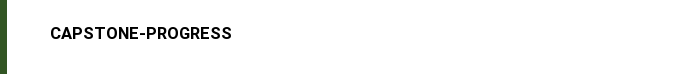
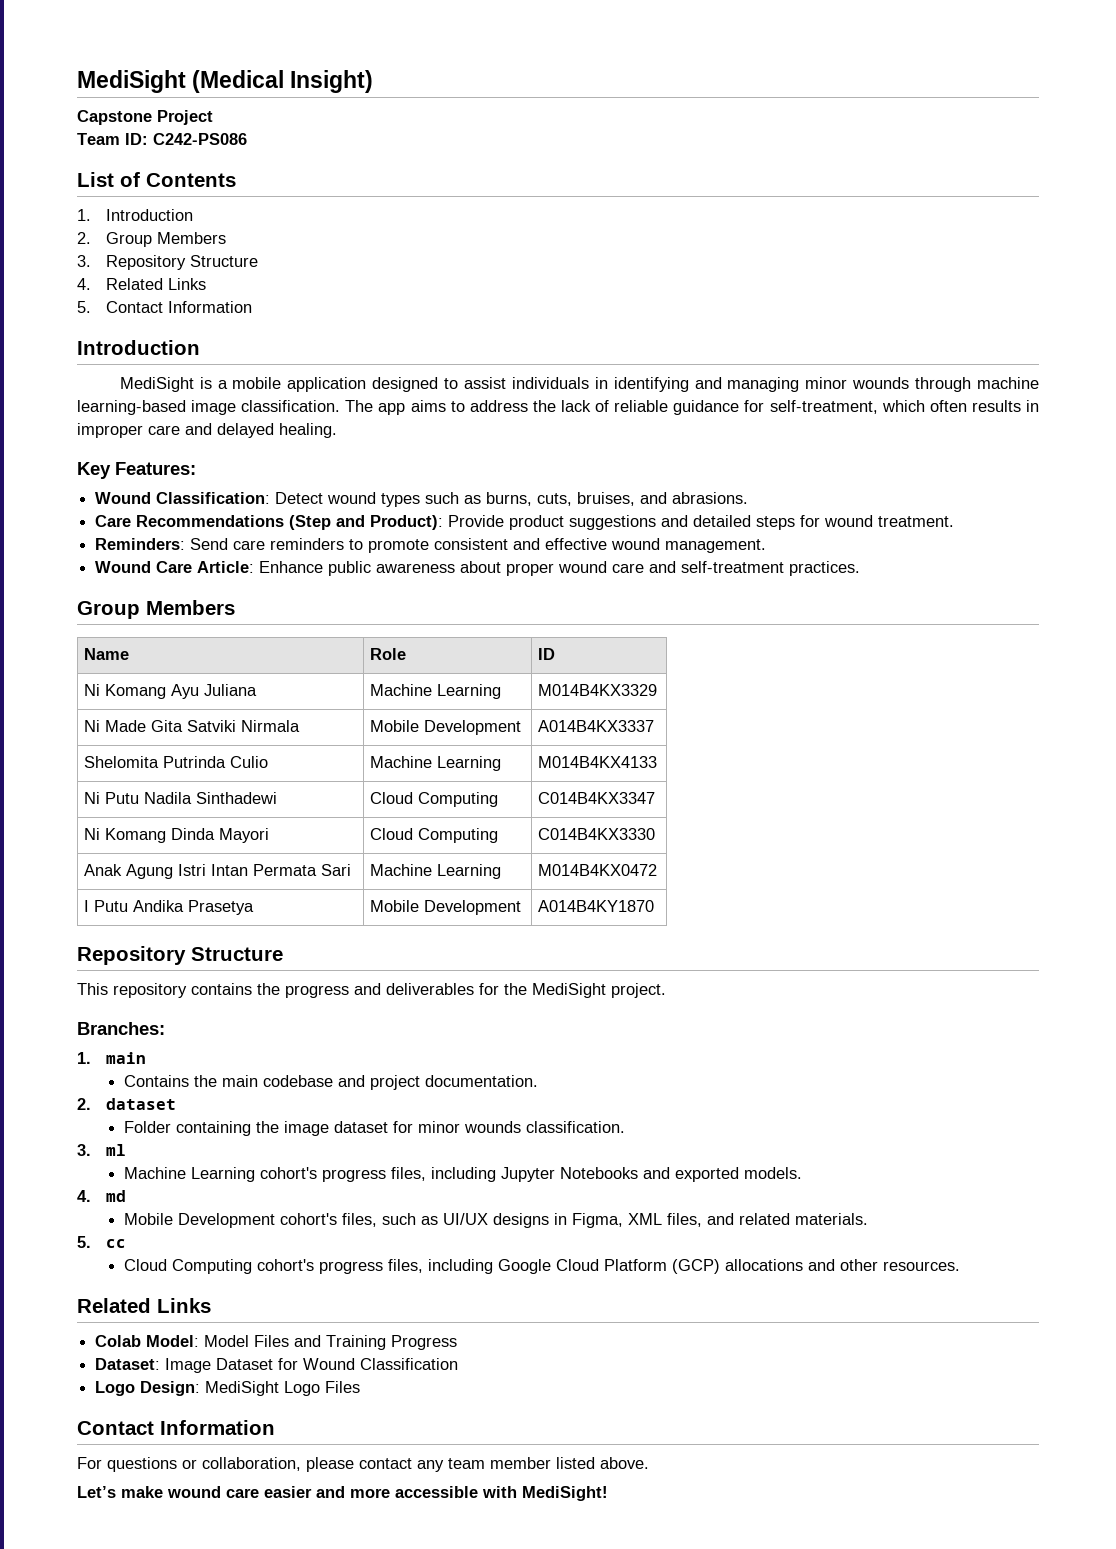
[50,27,232,39] CAPSTONE-PROGRESS -> [77,70,374,93] [77,110,213,125] [77,133,247,145] [77,172,236,187] [77,209,193,221] [77,232,226,247] [77,255,258,270] [77,278,206,290] [77,301,252,313] [77,340,200,355] [119,377,1039,392] [77,400,1039,415] [77,423,337,438] [77,462,196,479] [95,492,749,507] [95,515,955,530] [95,538,767,553] [95,561,861,576] [77,600,235,619] [84,648,130,660] [370,648,407,660] [538,648,556,660] [84,684,258,699] [370,684,502,699] [538,684,658,696] [84,720,301,732] [370,720,522,735] [538,720,655,732] [84,756,269,768] [370,756,502,771] [538,756,658,768] [84,792,278,804] [370,792,499,807] [538,792,656,804] [84,828,270,843] [370,828,499,843] [538,828,656,840] [84,864,352,879] [370,864,502,879] [538,864,658,876] [84,900,255,915] [370,900,522,915] [538,900,655,912] [77,946,283,965] [77,983,666,998] [77,1022,165,1035] [77,1052,146,1064] [123,1075,538,1090] [77,1098,176,1110] [123,1121,625,1136] [77,1144,126,1156] [123,1167,802,1182] [77,1190,126,1202] [123,1213,868,1228] [77,1236,126,1248] [123,1259,960,1274] [77,1298,211,1313] [95,1335,458,1350] [95,1358,459,1373] [95,1381,361,1396] [77,1420,275,1435] [77,1457,649,1472] [77,1486,608,1501] MediSight (Medical Insight) // Capstone Project // Team ID: C242-PS086 // List of Contents // 1. Introduction // 2. Group Members // 3. Repository Structure // 4. Related Links // 5. Contact Information // Introduction // MediSight is a mobile application designed to assist individuals in identifying and managing minor wounds through machine learning-based image classification. The app aims to address the lack of reliable guidance for self-treatment, which often results in improper care and delayed healing. // Key Features: // Wound Classification: Detect wound types such as burns, cuts, bruises, and abrasions. // Care Recommendations (Step and Product): Provide product suggestions and detailed steps for wound treatment. // Reminders: Send care reminders to promote consistent and effective wound management. // Wound Care Article: Enhance public awareness about proper wound care and self-treatment practices. // Group Members // Name | Role | ID // Ni Komang Ayu Juliana | Machine Learning | M014B4KX3329 // Ni Made Gita Satviki Nirmala | Mobile Development | A014B4KX3337 // Shelomita Putrinda Culio | Machine Learning | M014B4KX4133 // Ni Putu Nadila Sinthadewi | Cloud Computing | C014B4KX3347 // Ni Komang Dinda Mayori | Cloud Computing | C014B4KX3330 // Anak Agung Istri Intan Permata Sari | Machine Learning | M014B4KX0472 // I Putu Andika Prasetya | Mobile Development | A014B4KY1870 // Repository Structure // This repository contains the progress and deliverables for the MediSight project. // Branches: // 1. main // Contains the main codebase and project documentation. // 2. dataset // Folder containing the image dataset for minor wounds classification. // 3. ml // Machine Learning cohort's progress files, including Jupyter Notebooks and exported models. // 4. md // Mobile Development cohort's files, such as UI/UX designs in Figma, XML files, and related materials. // 5. cc // Cloud Computing cohort's progress files, including Google Cloud Platform (GCP) allocations and other resources. // Related Links // Colab Model: Model Files and Training Progress // Dataset: Image Dataset for Wound Classification // Logo Design: MediSight Logo Files // Contact Information // For questions or collaboration, please contact any team member listed above. // Let’s make wound care easier and more accessible with MediSight!

